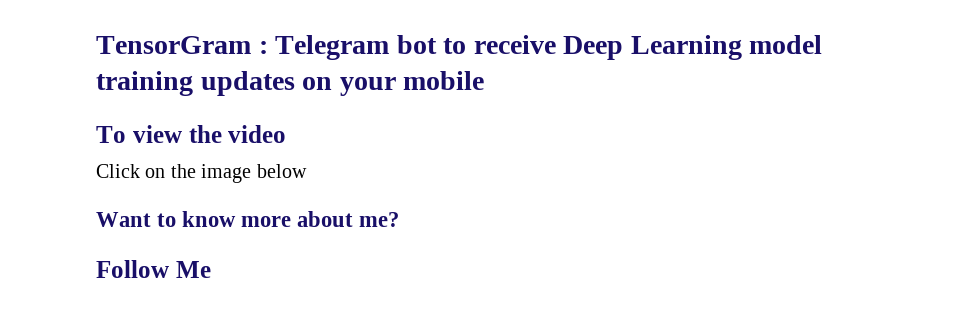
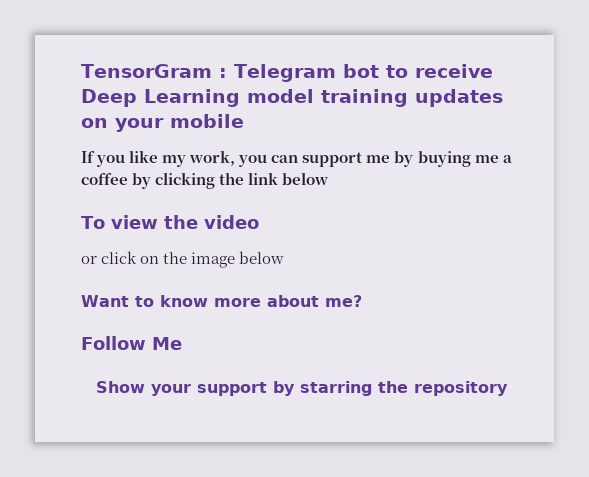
(485, 80) none -> [81,150,512,167] [81,172,330,189] // If you like my work, you can support me by buying me a coffee by clicking the link below
[96,164,140,178] Click -> [81,251,138,264] or click
(211, 269) none -> [95,381,508,396] // Show your support by starring the repository

